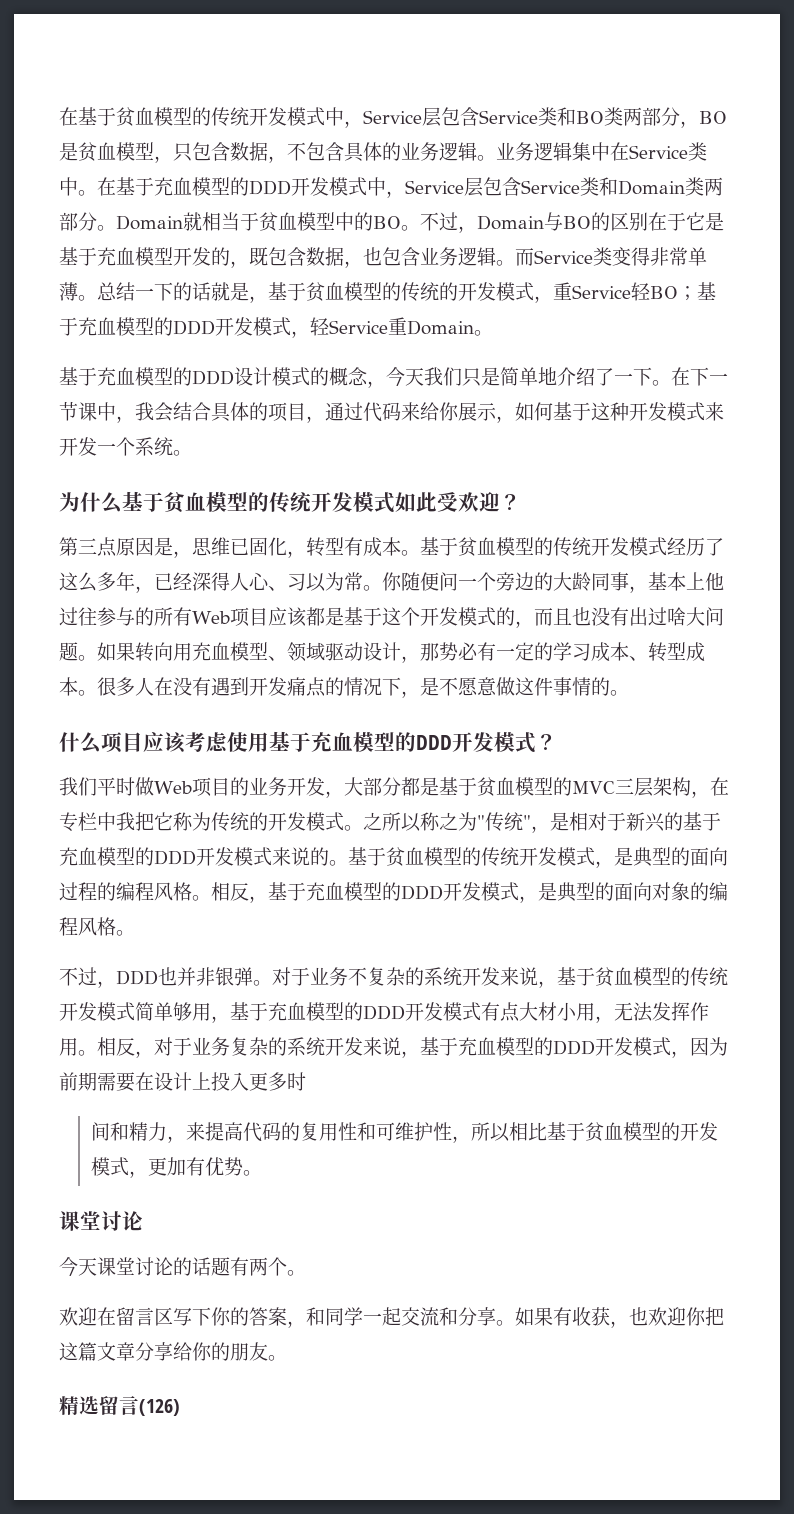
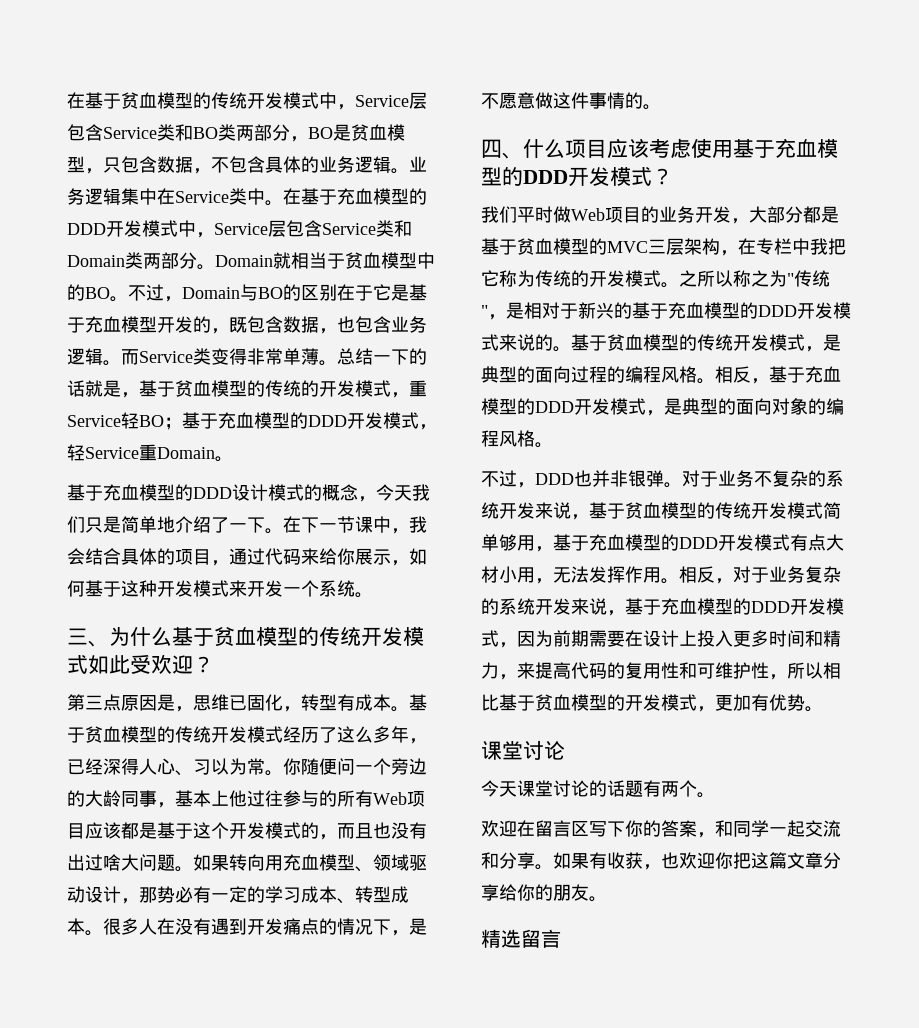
(192, 453) none -> [67,628,109,647] 三、
(629, 693) none -> [481,139,523,159] 四、
(306, 1081) // -> (787, 638) none
[139,1399,180,1416] (126) -> (561, 938) none

